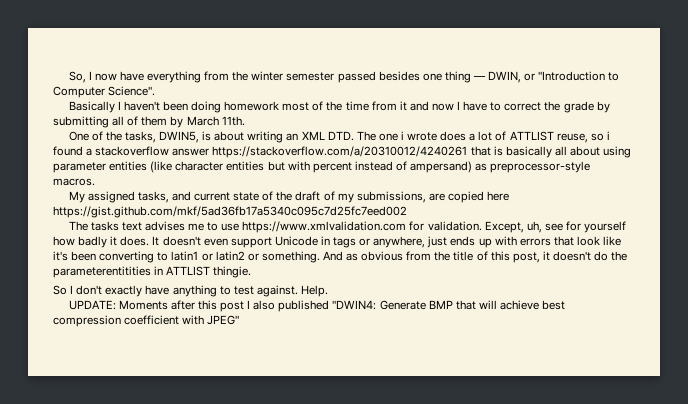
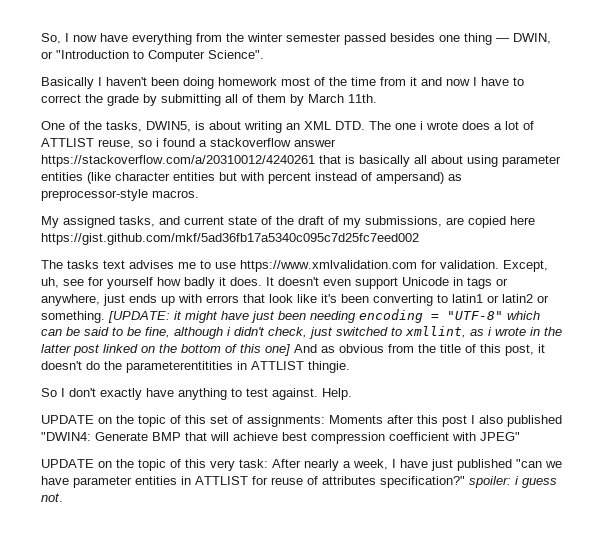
(320, 257) none -> [108,309,540,323] [41,326,562,339] [41,344,290,356] [UPDATE: it might have just been needing encoding = "UTF-8" which can be said to be fine, although i didn't check, just switched to xmllint, as i wrote in the latter post linked on the bottom of this one]
[68,300,116,310] UPDATE: -> [41,415,325,427] UPDATE on the topic of this set of assignments:
(240, 320) none -> [41,459,562,471] [41,476,557,488] [41,493,63,502] // UPDATE on the topic of this very task: After nearly a week, I have just published "can we have parameter entities in ATTLIST for reuse of attributes specification?" spoiler: i guess not.

